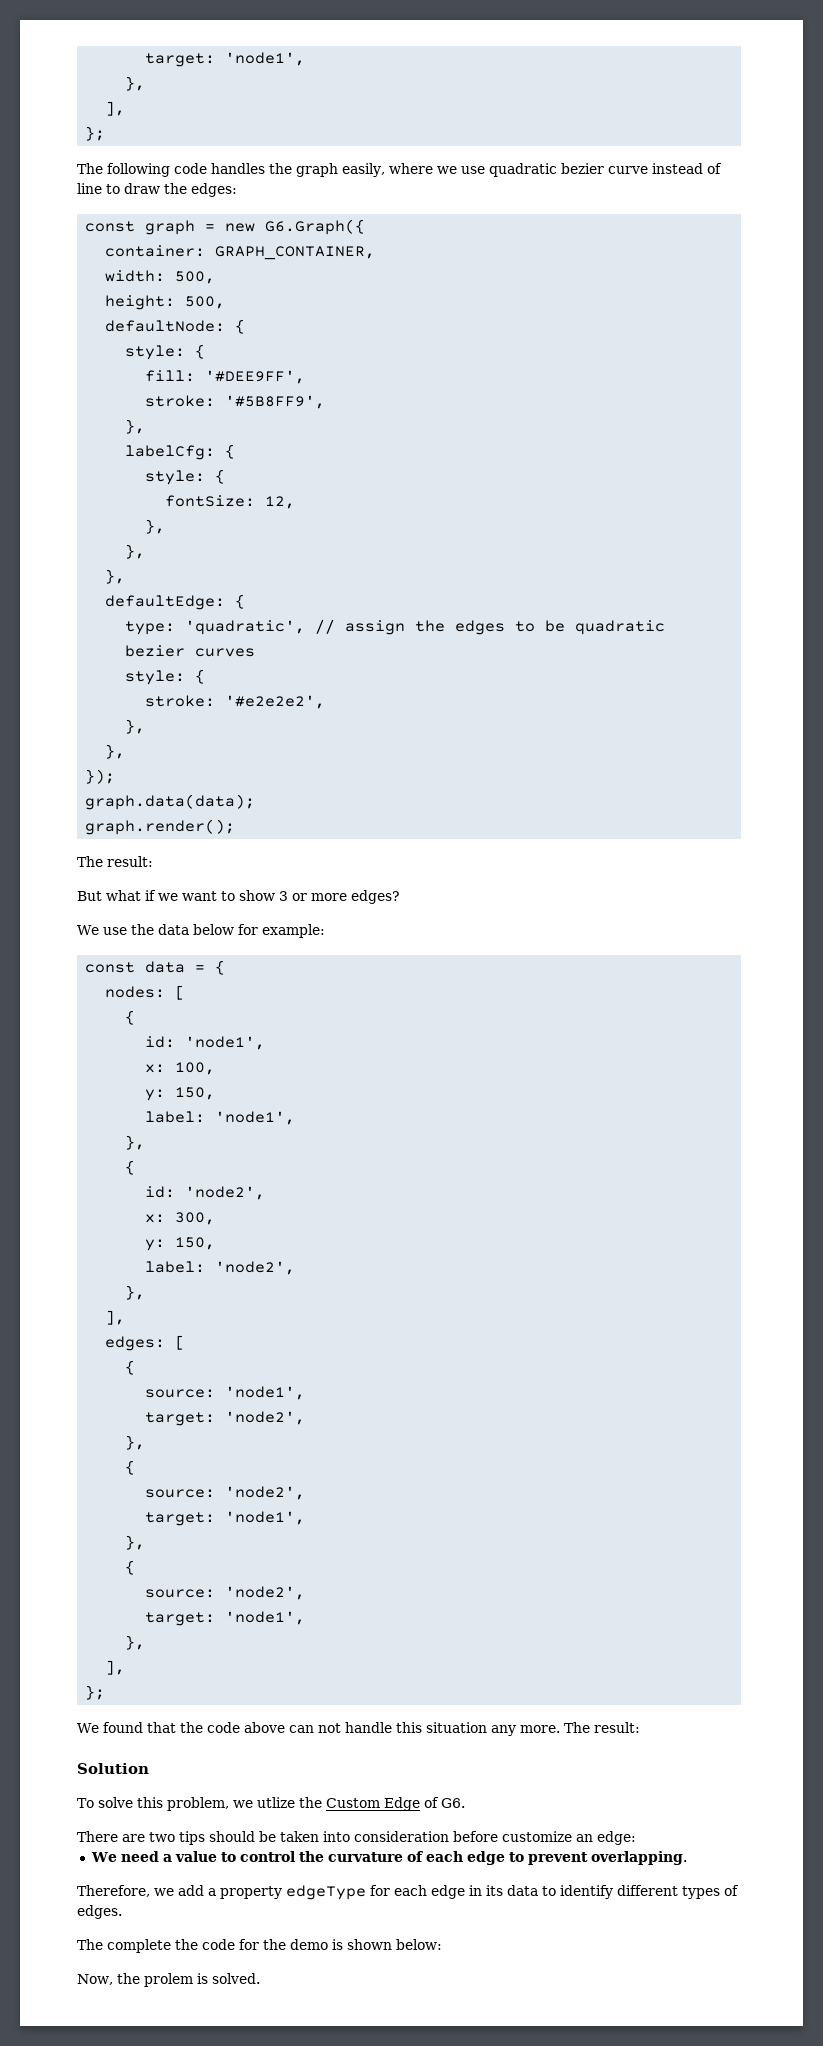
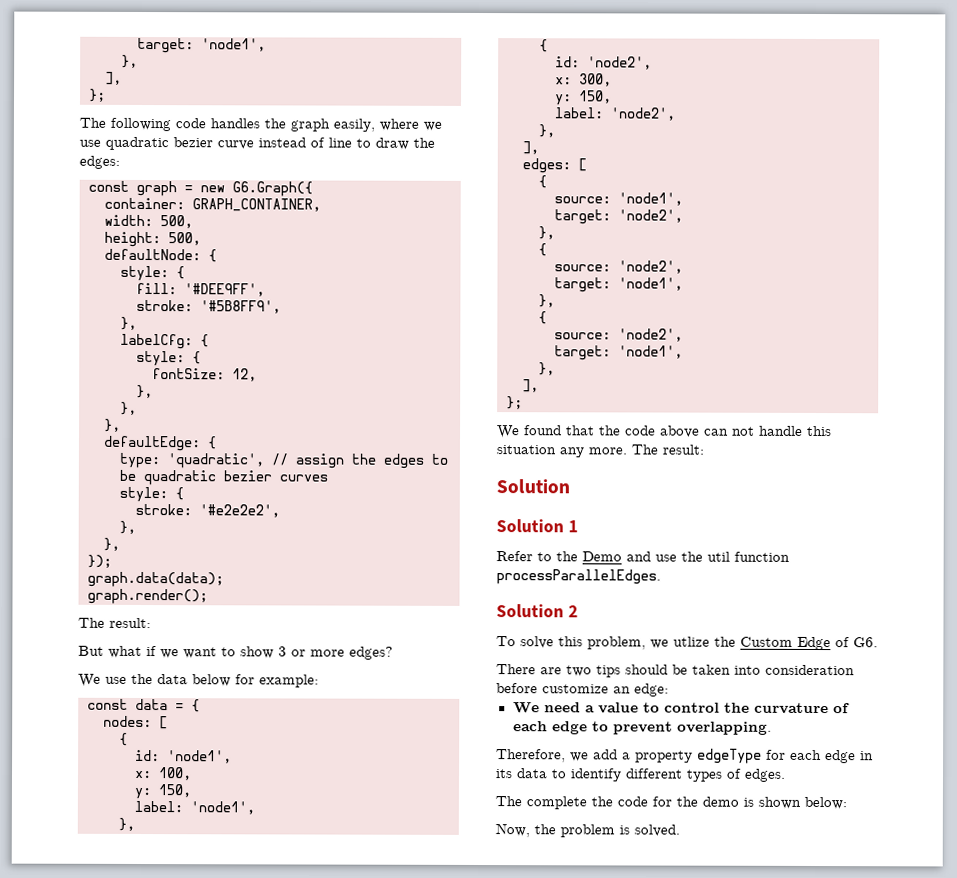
(149, 1768) none -> [496,519,578,533] [496,551,790,562] [496,569,661,585] [496,604,578,618] // Solution 1 // Refer to the Demo and use the util function processParallelEdges. // Solution 2
[143,1973,193,1987] prolem -> [560,824,615,838] problem

